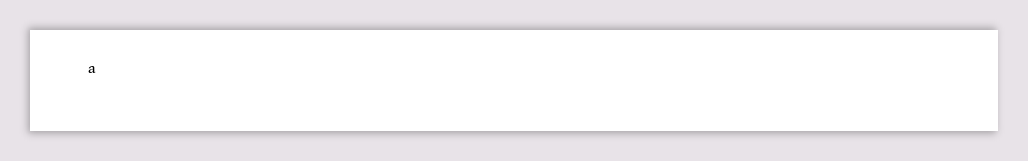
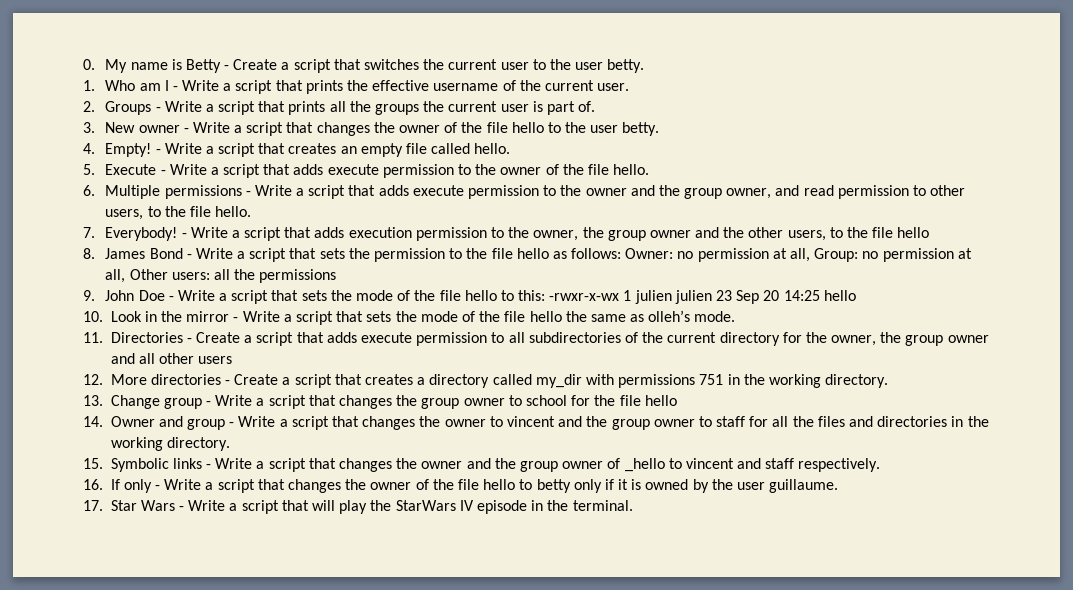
[88,66,96,73] a -> [83,59,645,73] [83,80,630,94] [83,101,596,115] [83,122,660,136] [83,143,511,157] [83,164,650,178] [83,185,966,199] [105,206,252,220] [83,227,930,241] [83,248,972,262] [105,269,337,283] [83,290,856,304] [83,310,736,325] [83,332,989,346] [110,353,233,364] [83,374,889,388] [83,395,677,409] [83,416,989,430] [110,437,230,451] [83,458,881,472] [83,479,839,493] [83,500,633,514] 0. My name is Betty - Create a script that switches the current user to the user betty. // 1. Who am I - Write a script that prints the effective username of the current user. // 2. Groups - Write a script that prints all the groups the current user is part of. // 3. New owner - Write a script that changes the owner of the file hello to the user betty. // 4. Empty! - Write a script that creates an empty file called hello. // 5. Execute - Write a script that adds execute permission to the owner of the file hello. // 6. Multiple permissions - Write a script that adds execute permission to the owner and the group owner, and read permission to other users, to the file hello. // 7. Everybody! - Write a script that adds execution permission to the owner, the group owner and the other users, to the file hello // 8. James Bond - Write a script that sets the permission to the file hello as follows: Owner: no permission at all, Group: no permission at all, Other users: all the permissions // 9. John Doe - Write a script that sets the mode of the file hello to this: -rwxr-x-wx 1 julien julien 23 Sep 20 14:25 hello // 10. Look in the mirror - Write a script that sets the mode of the file hello the same as olleh’s mode. // 11. Directories - Create a script that adds execute permission to all subdirectories of the current directory for the owner, the group owner and all other users // 12. More directories - Create a script that creates a directory called my_dir with permissions 751 in the working directory. // 13. Change group - Write a script that changes the group owner to school for the file hello // 14. Owner and group - Write a script that changes the owner to vincent and the group owner to staff for all the files and directories in the working directory. // 15. Symbolic links - Write a script that changes the owner and the group owner of _hello to vincent and staff respectively. // 16. If only - Write a script that changes the owner of the file hello to betty only if it is owned by the user guillaume. // 17. Star Wars - Write a script that will play the StarWars IV episode in the terminal.

